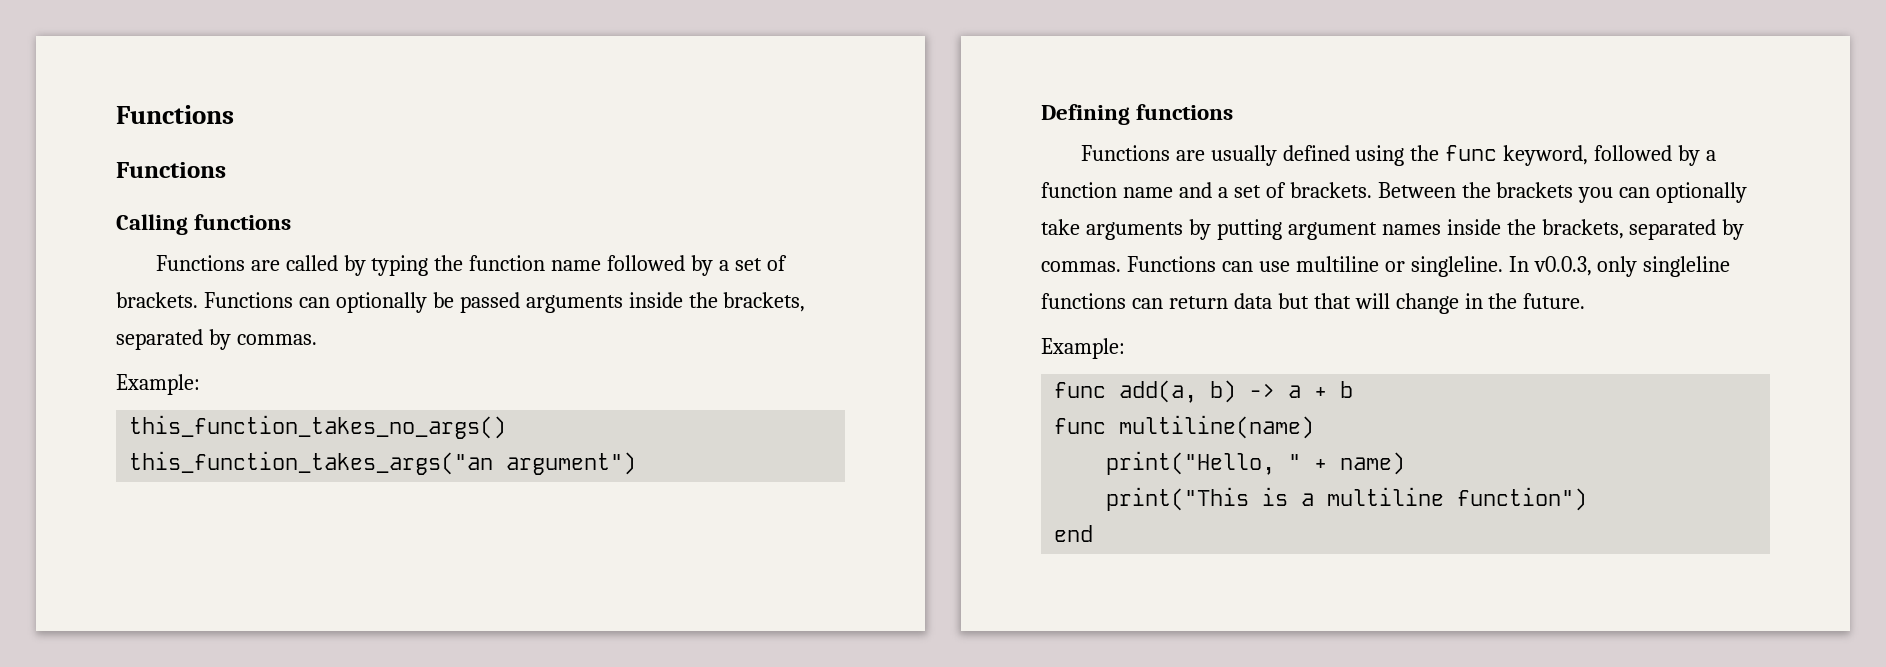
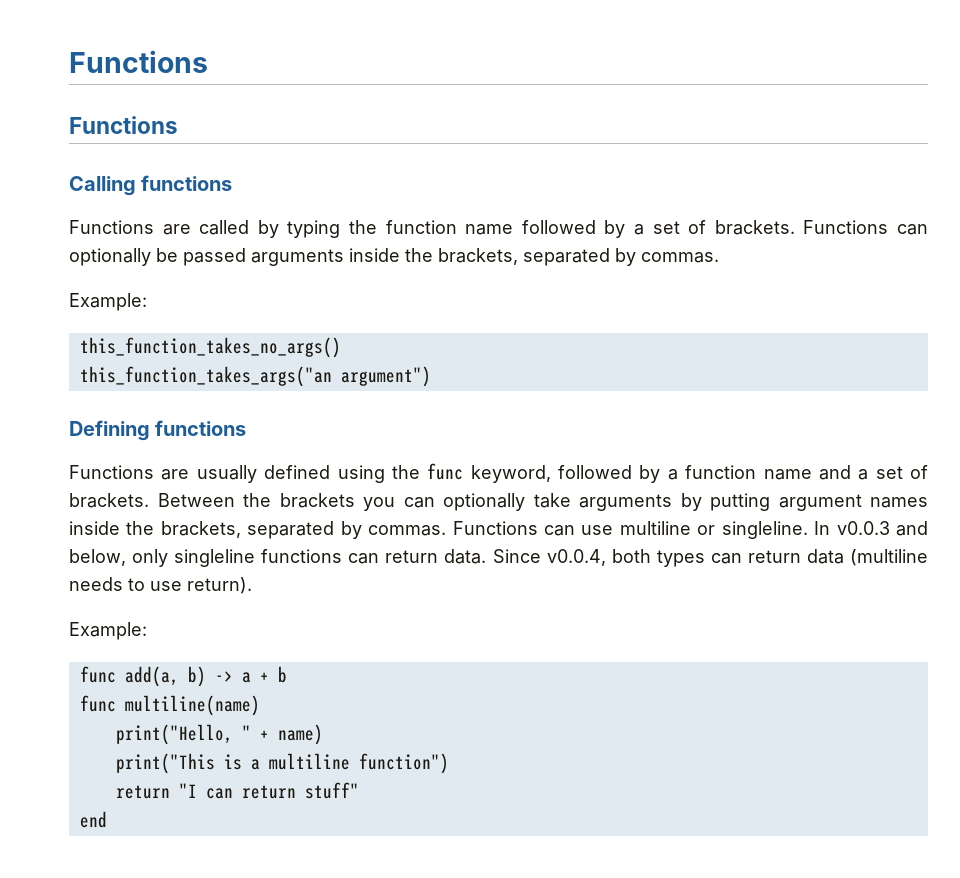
[1533,256,1592,276] v0.0.3, -> [836,521,929,536] [69,549,126,566] v0.0.3 and below,
[1233,293,1586,314] data but that will change in the future. -> [444,549,928,567] [69,577,252,594] data. Since v0.0.4, both types can return data (multiline needs to use return).
(1588, 499) none -> [115,782,359,799] // return "I can return stuff"

